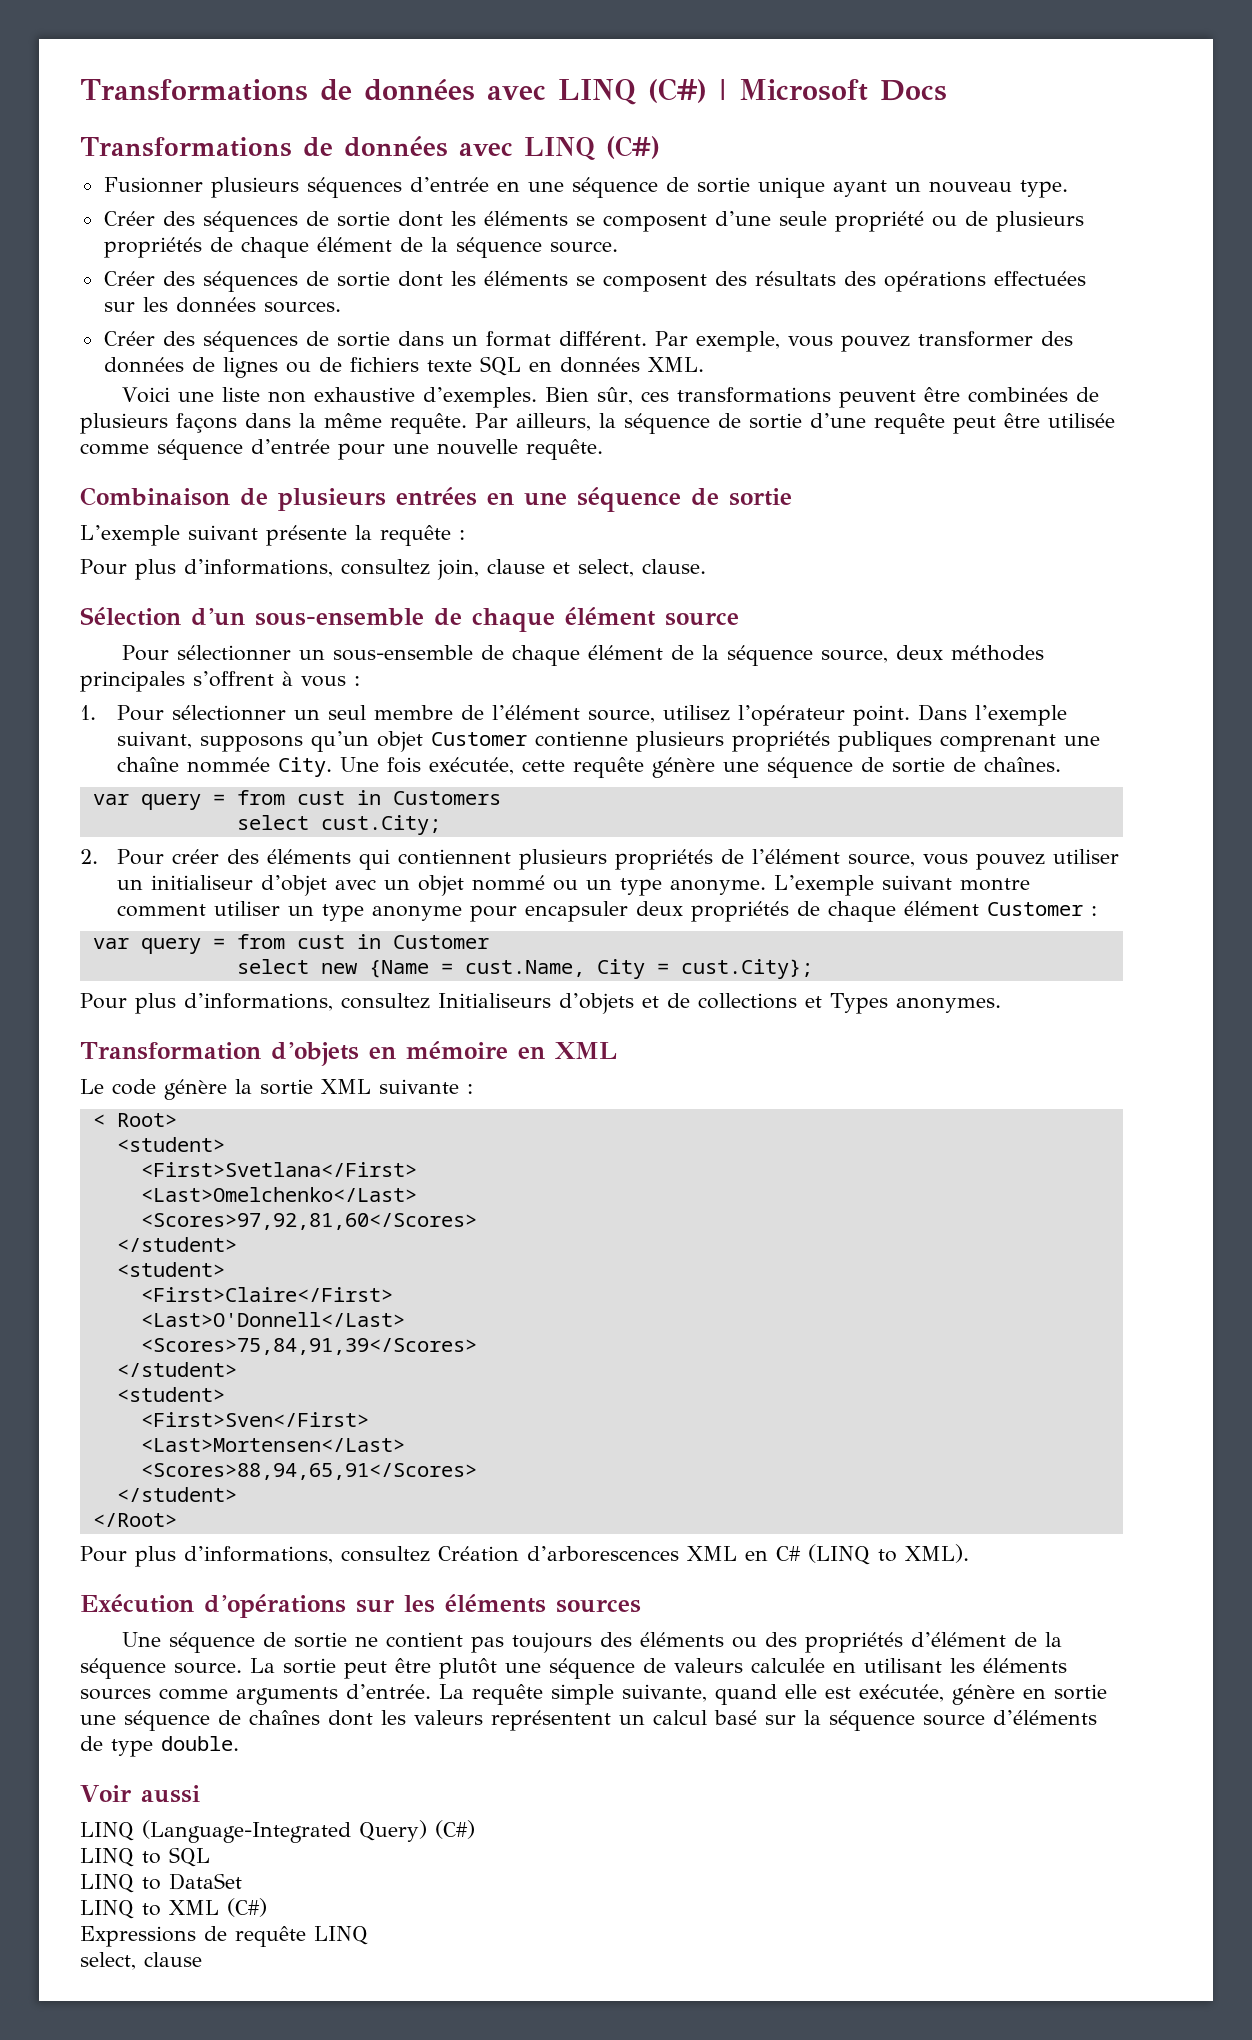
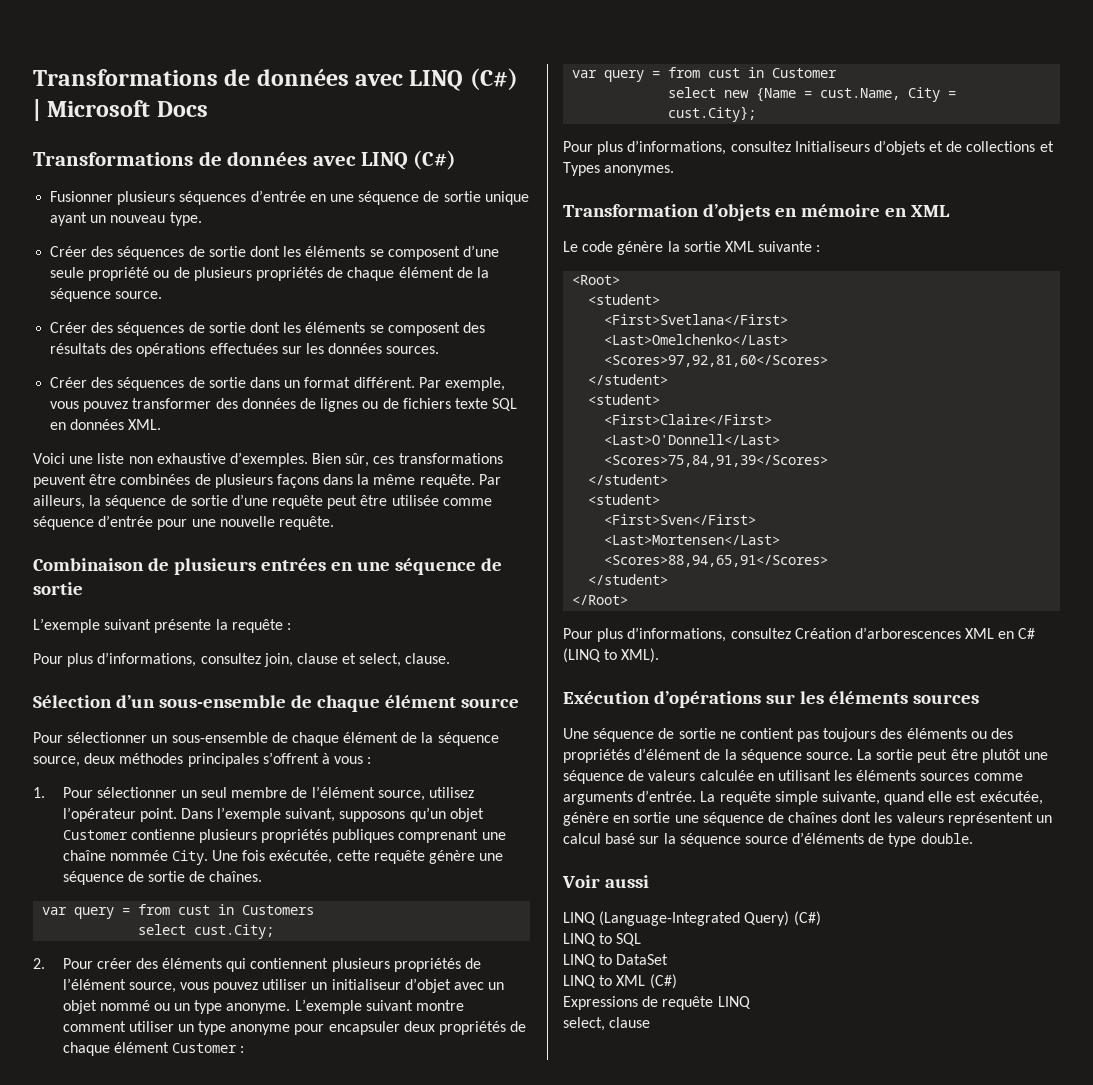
[92,1113,177,1127] < Root> -> [572,275,621,285] <Root>

